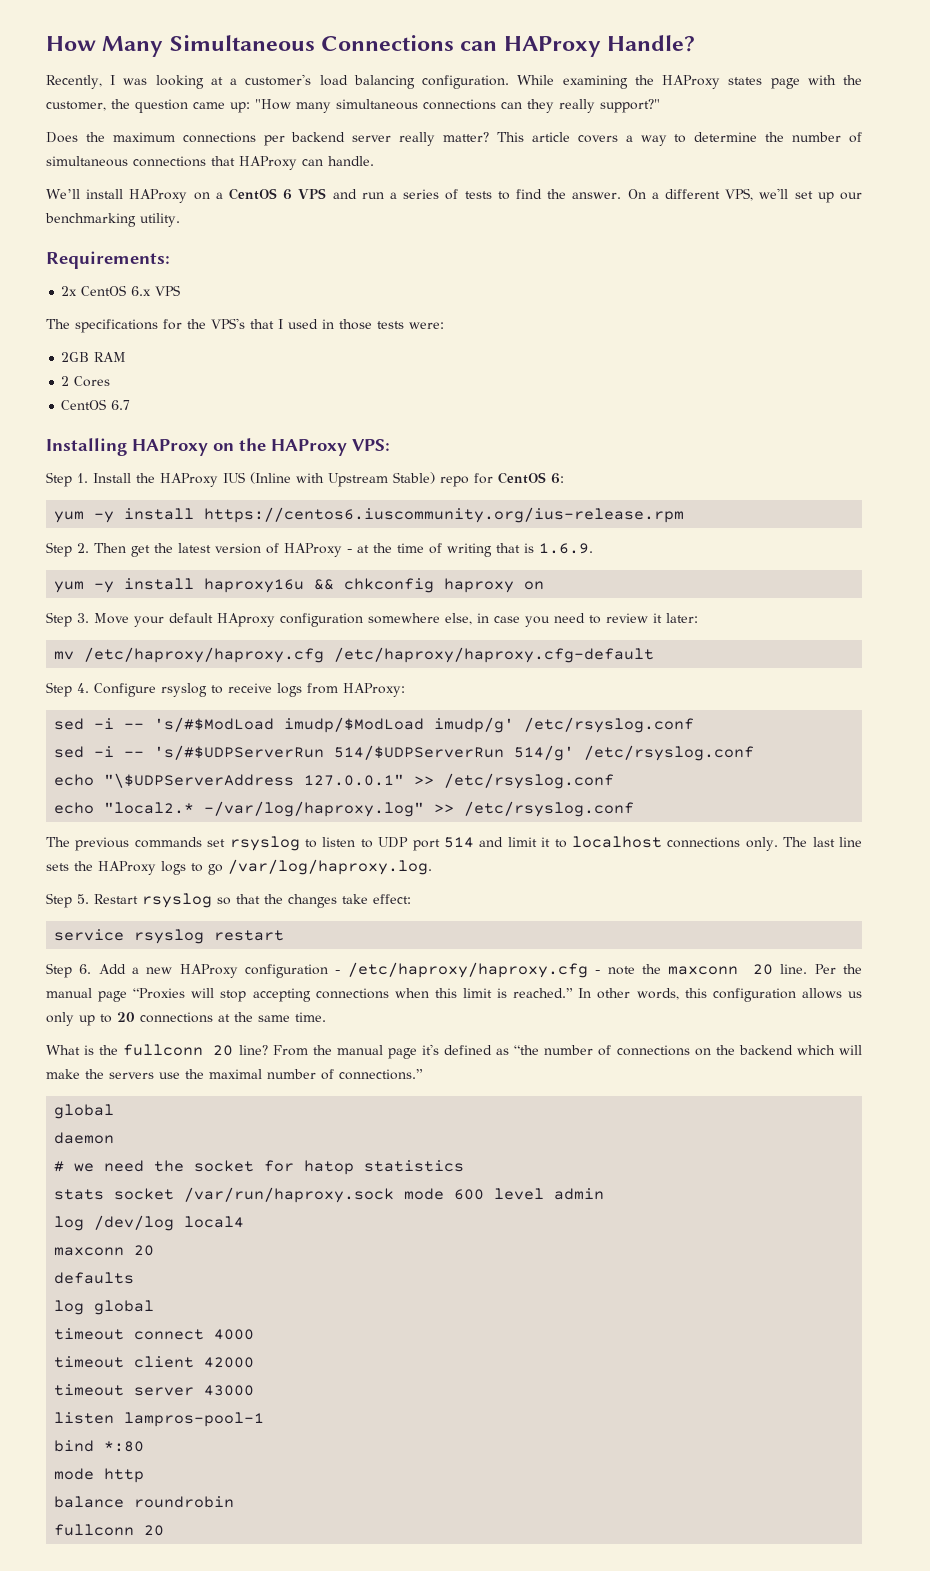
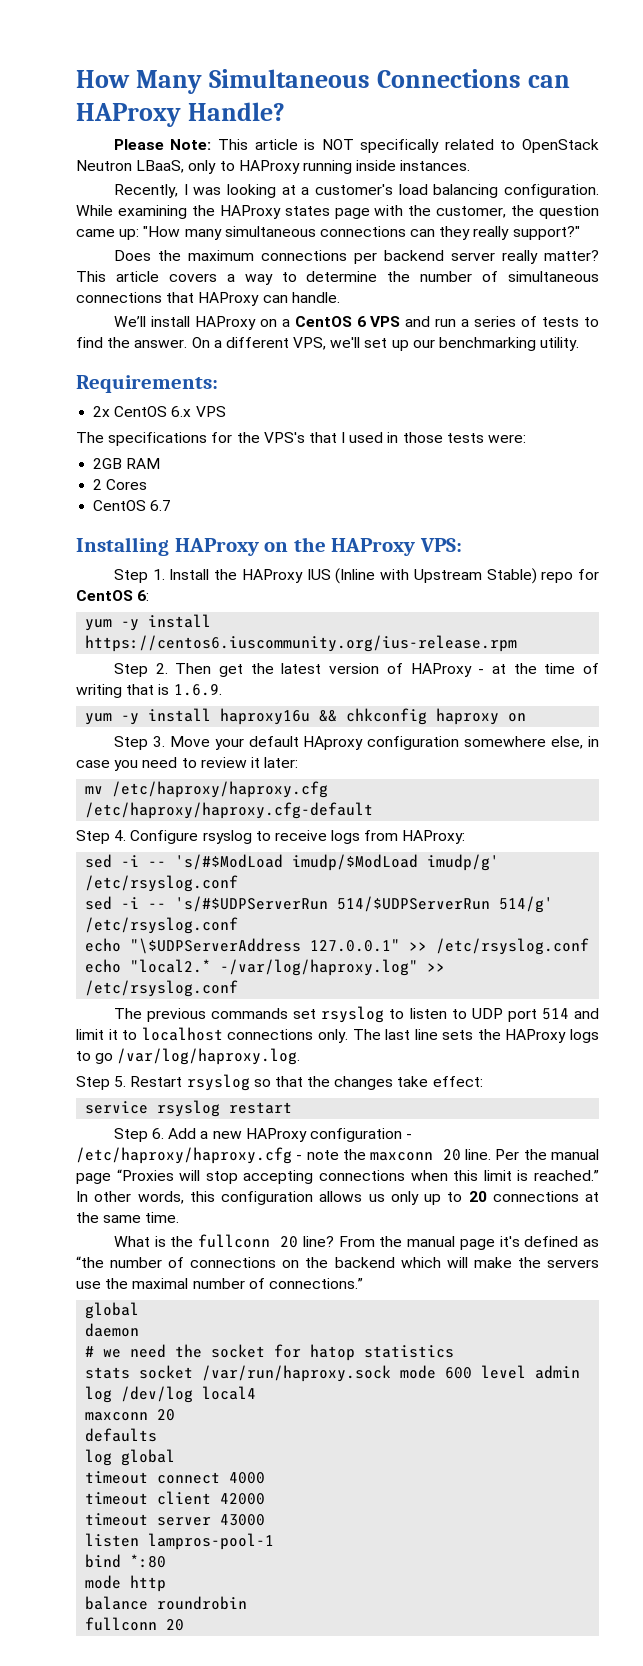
(696, 43) none -> [113,139,599,153] [76,160,471,174] // Please Note: This article is NOT specifically related to OpenStack Neutron LBaaS, only to HAProxy running inside instances.

